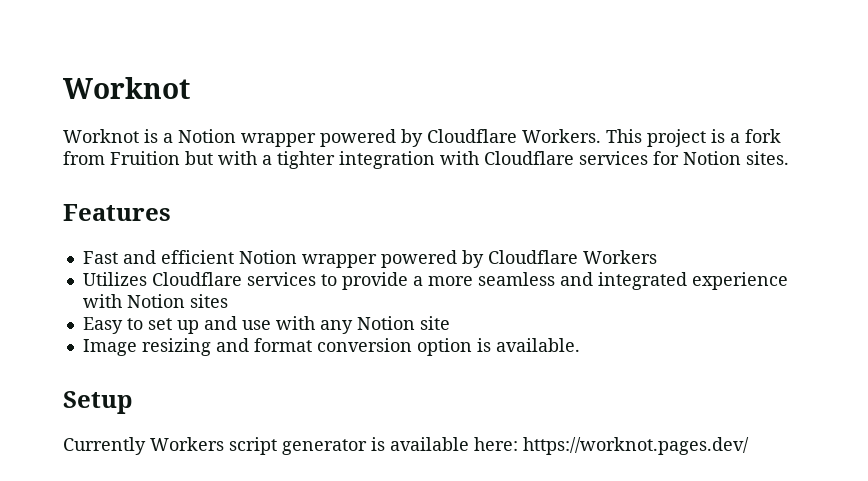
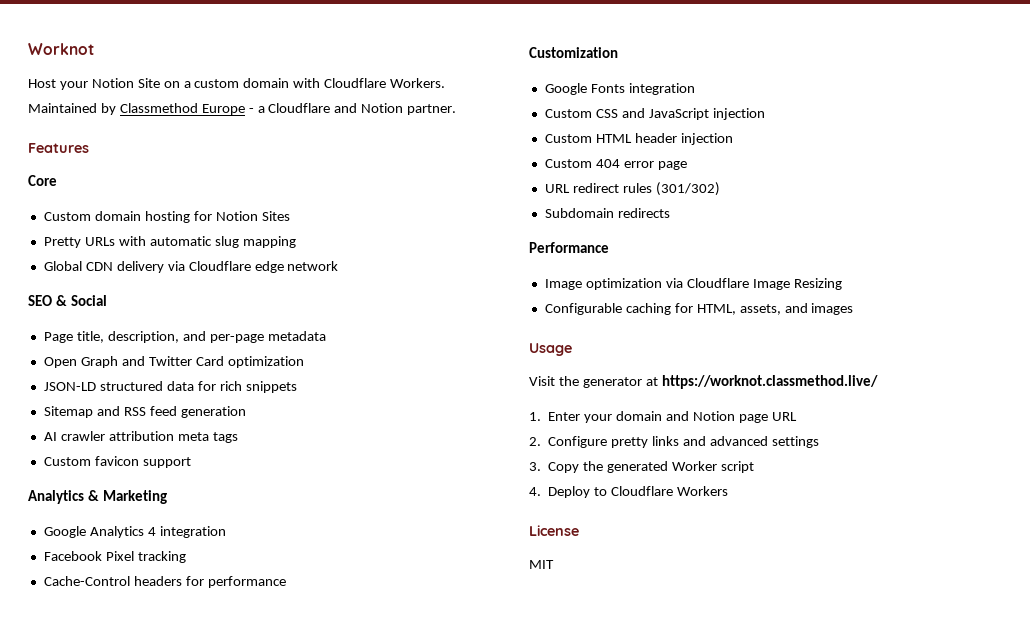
[63,129,781,147] [63,151,789,169] [63,204,171,221] [82,250,657,268] [82,272,788,290] [82,294,228,308] [82,316,450,334] [82,338,580,356] [63,391,132,414] [63,437,749,455] Worknot is a Notion wrapper powered by Cloudflare Workers. This project is a fork from Fruition but with a tighter integration with Cloudflare services for Notion sites. // Features // Fast and efficient Notion wrapper powered by Cloudflare Workers // Utilizes Cloudflare services to provide a more seamless and integrated experience with Notion sites // Easy to set up and use with any Notion site // Image resizing and format conversion option is available. // Setup // Currently Workers script generator is available here: https://worknot.pages.dev/ -> [28,78,446,90] [28,103,457,115] [28,143,89,153] [28,175,57,186] [43,211,290,223] [43,236,296,248] [43,261,339,273] [28,295,107,306] [43,331,326,343] [43,356,304,368] [43,381,297,393] [43,406,246,418] [43,431,238,443] [43,456,191,468] [28,490,167,504] [43,526,226,538] [43,551,186,563] [43,576,286,588] [529,47,618,58] [544,83,695,95] [544,108,765,120] [544,133,733,145] [544,159,687,170] [544,182,720,196] [544,208,670,218] [529,242,609,253] [544,278,842,290] [544,303,854,315] [529,343,572,356] [529,375,878,389] [529,411,797,423] [529,436,819,448] [529,461,754,473] [529,486,728,498] [529,525,579,536] [529,560,554,569] Host your Notion Site on a custom domain with Cloudflare Workers. Maintained by Classmethod Europe - a Cloudflare and Notion partner. // Features // Core // Custom domain hosting for Notion Sites // Pretty URLs with automatic slug mapping // Global CDN delivery via Cloudflare edge network // SEO & Social // Page title, description, and per-page metadata // Open Graph and Twitter Card optimization // JSON-LD structured data for rich snippets // Sitemap and RSS feed generation // AI crawler attribution meta tags // Custom favicon support // Analytics & Marketing // Google Analytics 4 integration // Facebook Pixel tracking // Cache-Control headers for performance // Customization // Google Fonts integration // Custom CSS and JavaScript injection // Custom HTML header injection // Custom 404 error page // URL redirect rules (301/302) // Subdomain redirects // Performance // Image optimization via Cloudflare Image Resizing // Configurable caching for HTML, assets, and images // Usage // Visit the generator at https://worknot.classmethod.live/ // 1. Enter your domain and Notion page URL // 2. Configure pretty links and advanced settings // 3. Copy the generated Worker script // 4. Deploy to Cloudflare Workers // License // MIT

